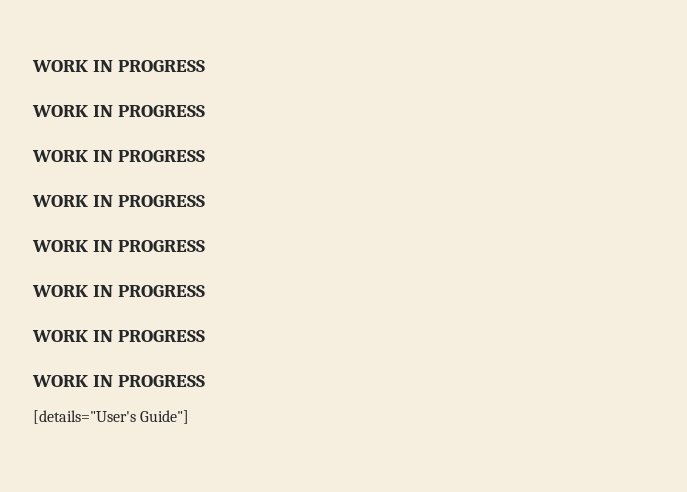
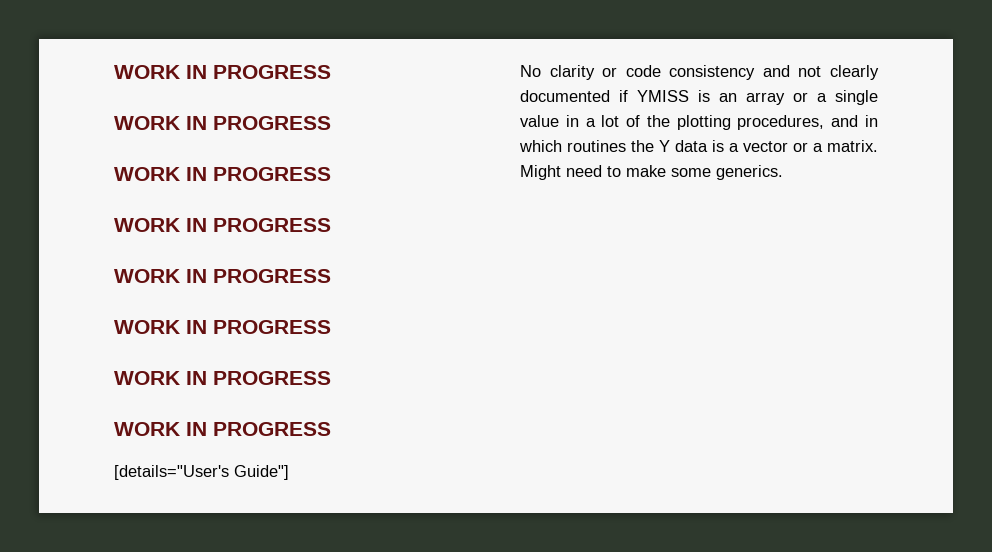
(190, 417) none -> [520,65,879,80] [520,90,878,105] [520,115,878,130] [519,140,878,152] [520,165,783,180] // No clarity or code consistency and not clearly documented if YMISS is an array or a single value in a lot of the plotting procedures, and in which routines the Y data is a vector or a matrix. Might need to make some generics.

